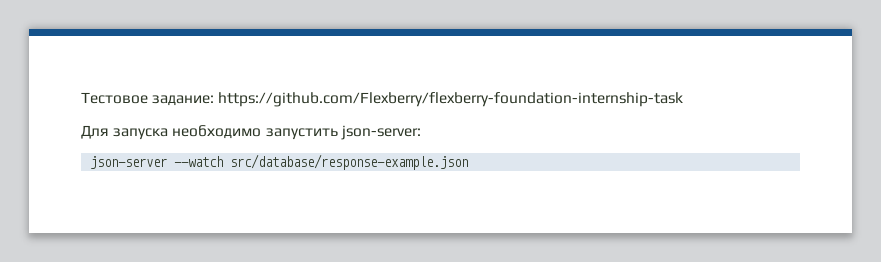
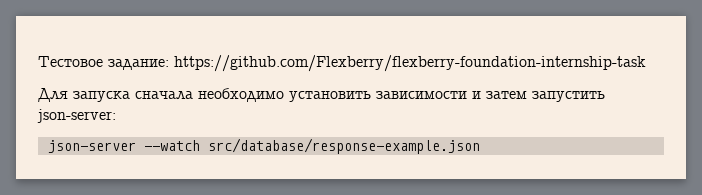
[172,125,262,139] необходимо -> [135,88,527,102] сначала необходимо установить зависимости и затем

